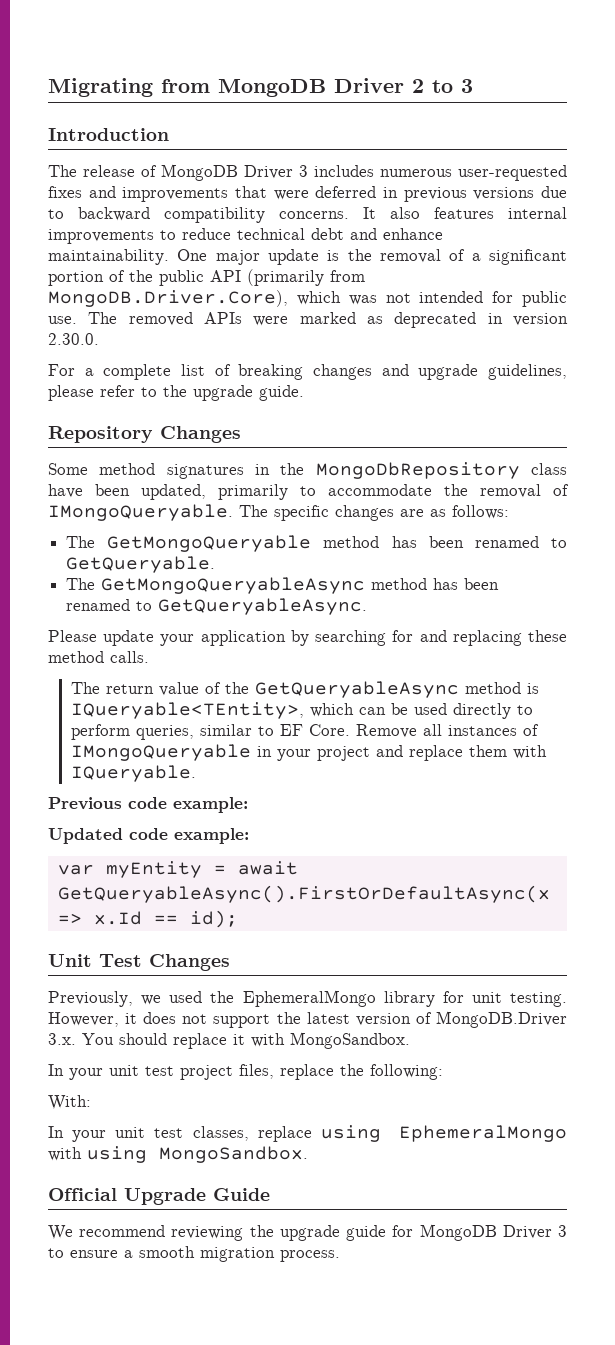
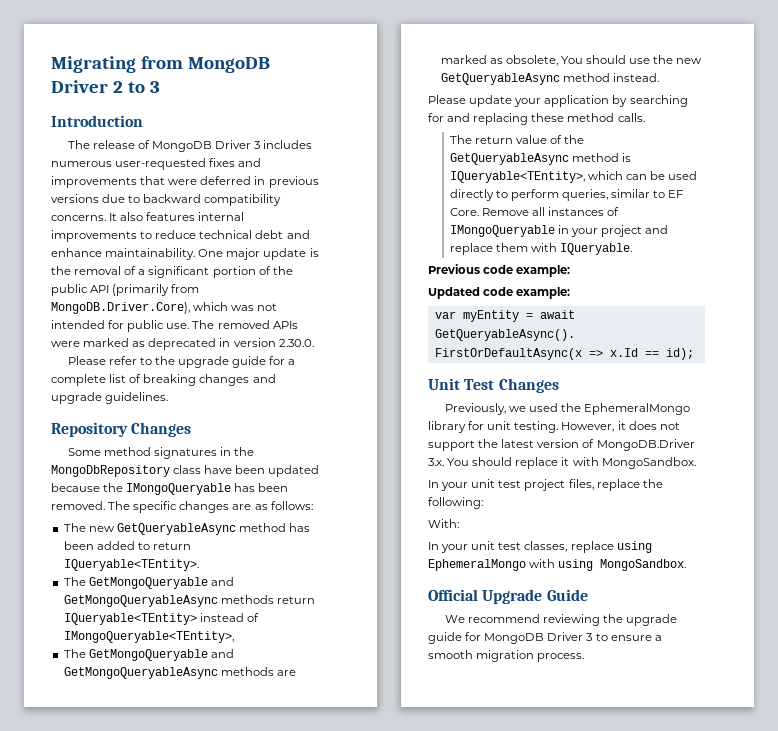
[48,364,75,376] For -> [67,356,286,368] Please refer to the upgrade guide for
[488,364,567,380] [48,385,304,401] guidelines, please refer to the upgrade guide. -> [105,392,169,404] guidelines.
[141,484,569,500] [48,504,233,521] updated, primarily to accommodate the removal of IMongoQueryable. -> [268,465,320,477] [51,483,289,495] [51,501,105,510] updated because the IMongoQueryable has been removed.
[107,535,567,552] [66,556,216,573] [66,577,500,594] [66,598,368,615] GetMongoQueryable method has been renamed to GetQueryable. // The GetMongoQueryableAsync method has been renamed to GetQueryableAsync. -> [88,523,311,535] [63,541,191,550] [63,559,199,571] [63,577,234,589] [63,595,315,607] [63,613,259,625] [63,631,234,643] [63,649,234,661] [63,667,296,679] [440,55,703,66] [440,73,659,85] new GetQueryableAsync method has been added to return IQueryable<TEntity>. // The GetMongoQueryable and GetMongoQueryableAsync methods return IQueryable<TEntity> instead of IMongoQueryable<TEntity>, // The GetMongoQueryable and GetMongoQueryableAsync methods are marked as obsolete, You should use the new GetQueryableAsync method instead.

